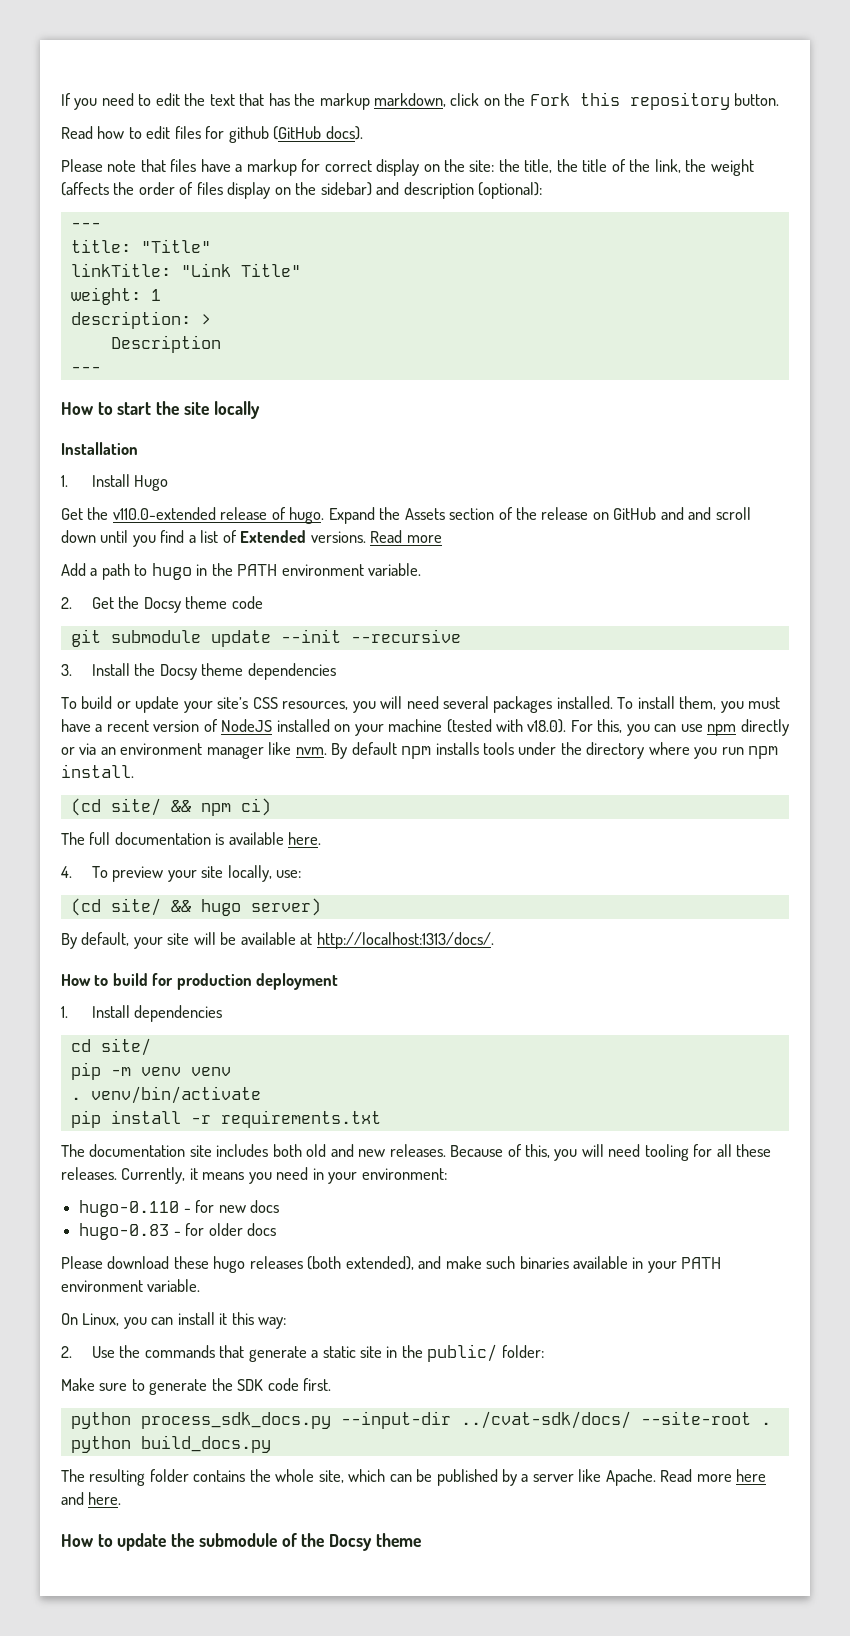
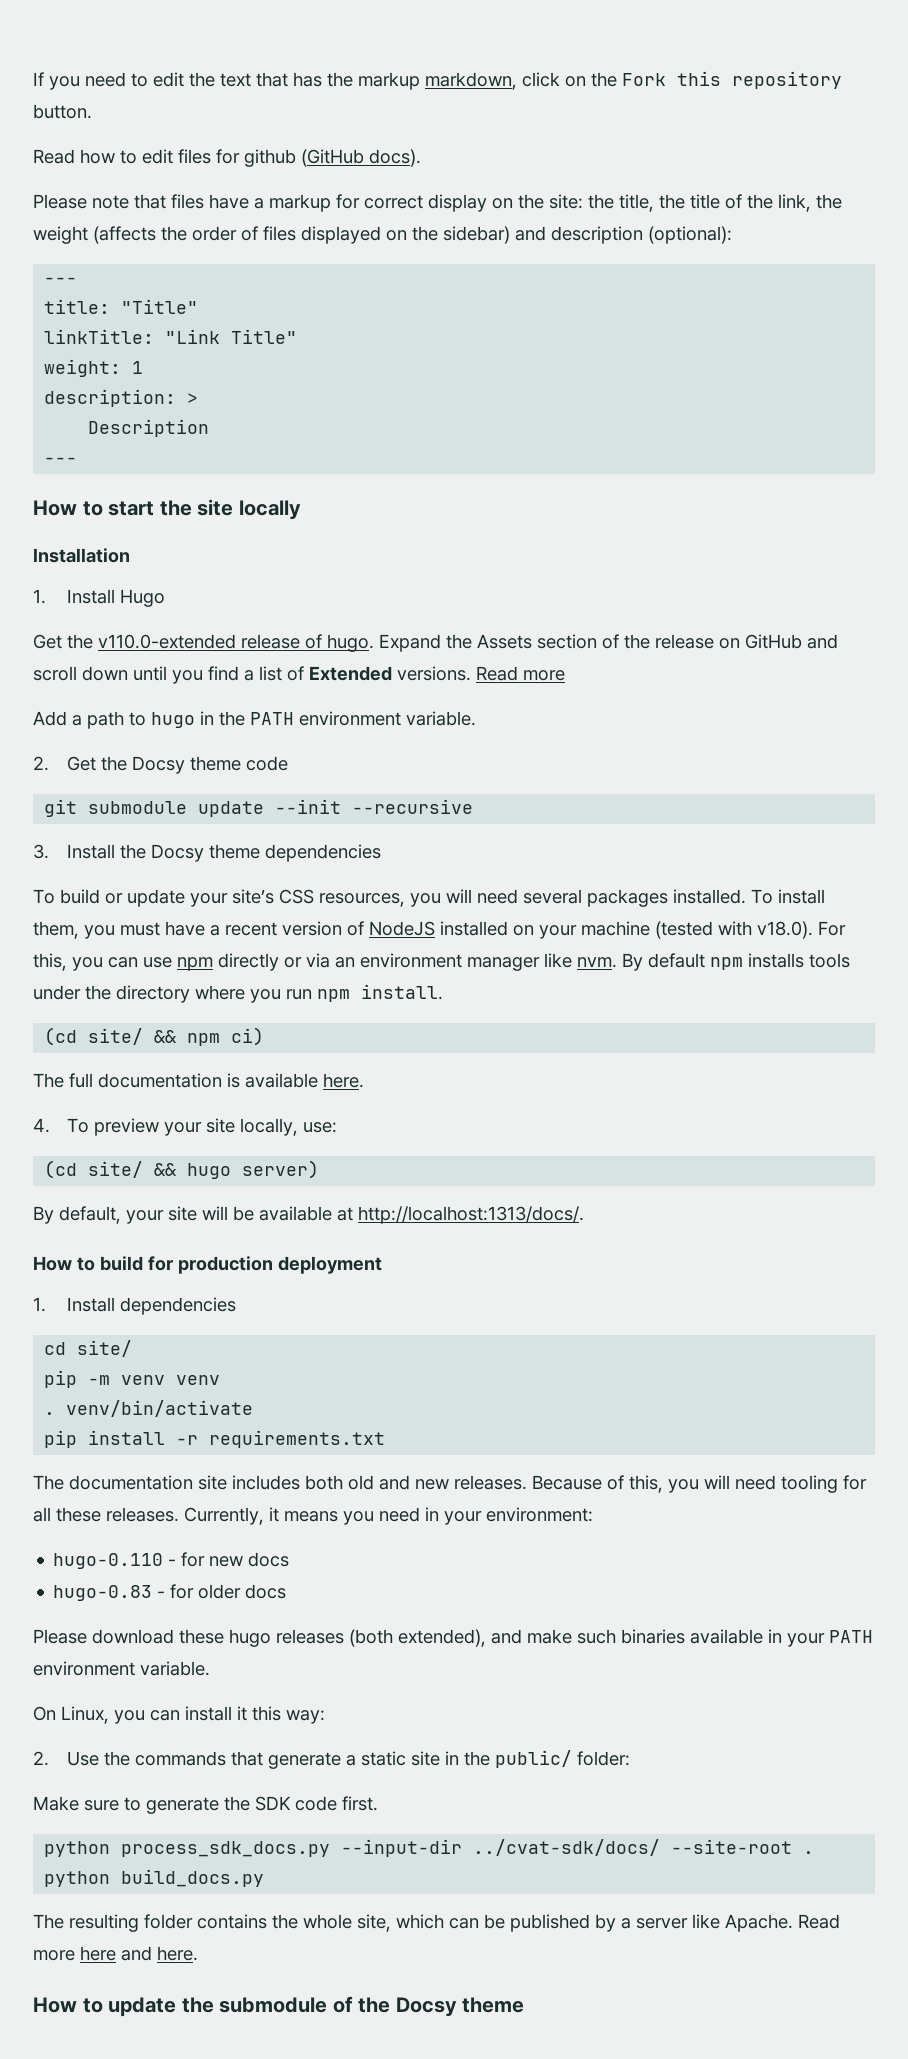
[227,182,271,199] display -> [301,226,381,244] displayed
[688,507,712,520] and -> (838, 641) none

